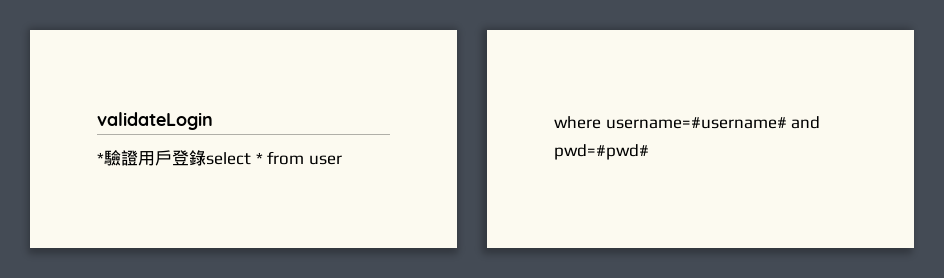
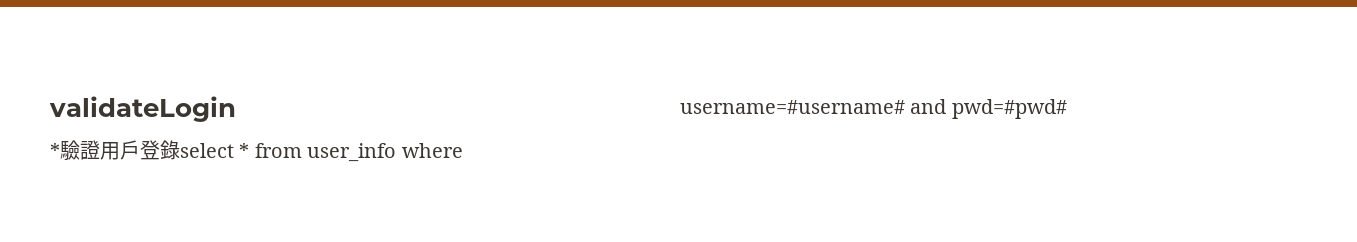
[308,155,342,165] user -> [307,143,397,162] user_info

